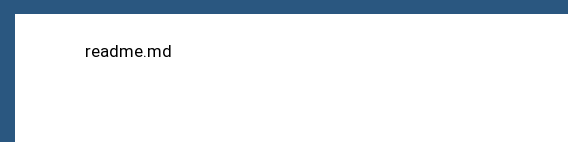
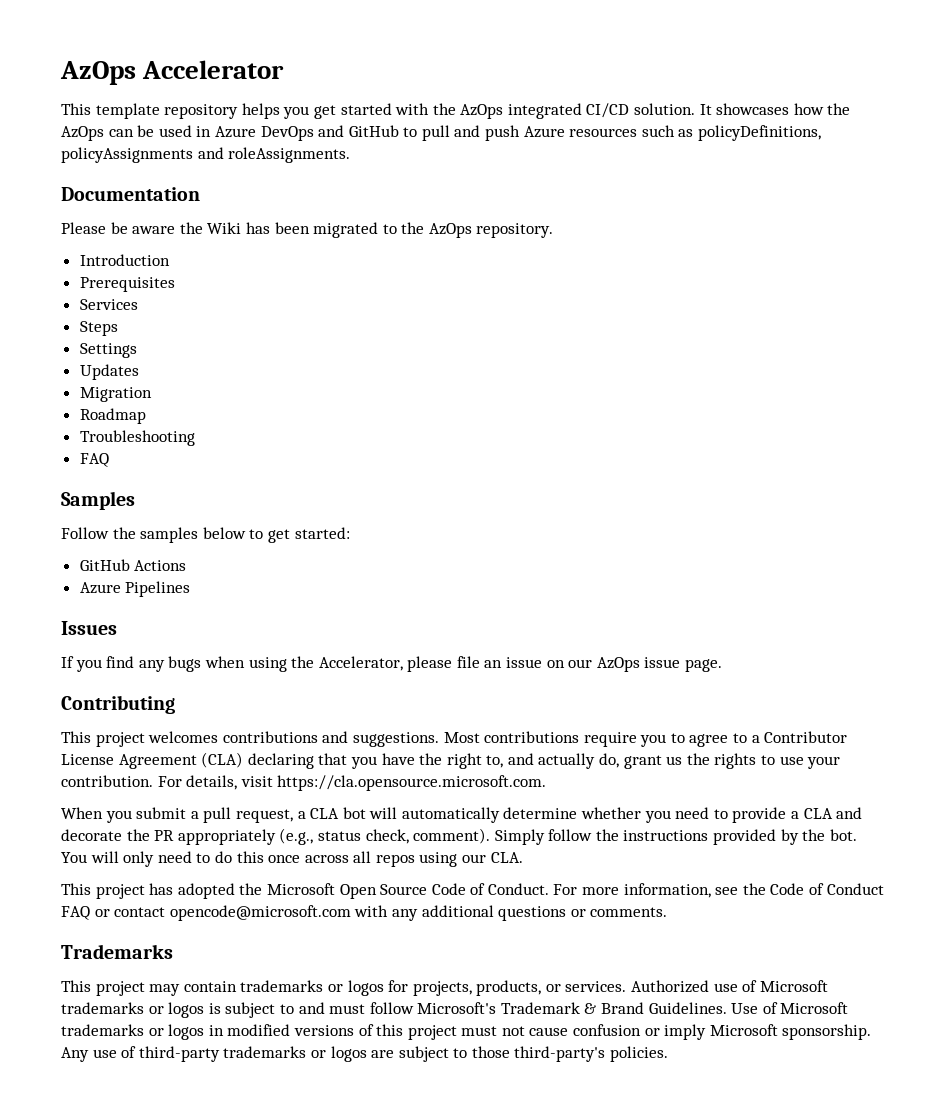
[85,45,172,57] readme.md -> [60,60,285,85] [61,103,851,119] [61,125,822,141] [61,147,351,163] [61,187,200,201] [61,222,554,238] [79,254,170,266] [79,277,175,292] [79,299,138,310] [79,321,118,336] [79,343,137,358] [79,364,139,380] [79,387,152,402] [79,408,146,424] [79,430,195,446] [79,453,109,467] [61,491,135,510] [61,527,350,543] [79,559,187,571] [79,581,191,597] [61,621,117,635] [61,656,723,672] [61,695,175,714] [61,731,848,747] [61,752,841,769] [61,775,547,791] [61,807,863,823] [61,828,857,845] [61,851,523,867] [61,883,884,899] [61,905,668,921] [61,944,173,959] [61,980,828,996] [61,1002,849,1018] [61,1024,872,1040] [61,1046,669,1062] AzOps Accelerator // This template repository helps you get started with the AzOps integrated CI/CD solution. It showcases how the AzOps can be used in Azure DevOps and GitHub to pull and push Azure resources such as policyDefinitions, policyAssignments and roleAssignments. // Documentation // Please be aware the Wiki has been migrated to the AzOps repository. // Introduction // Prerequisites // Services // Steps // Settings // Updates // Migration // Roadmap // Troubleshooting // FAQ // Samples // Follow the samples below to get started: // GitHub Actions // Azure Pipelines // Issues // If you find any bugs when using the Accelerator, please file an issue on our AzOps issue page. // Contributing // This project welcomes contributions and suggestions. Most contributions require you to agree to a Contributor License Agreement (CLA) declaring that you have the right to, and actually do, grant us the rights to use your contribution. For details, visit https://cla.opensource.microsoft.com. // When you submit a pull request, a CLA bot will automatically determine whether you need to provide a CLA and decorate the PR appropriately (e.g., status check, comment). Simply follow the instructions provided by the bot. You will only need to do this once across all repos using our CLA. // This project has adopted the Microsoft Open Source Code of Conduct. For more information, see the Code of Conduct FAQ or contact opencode@microsoft.com with any additional questions or comments. // Trademarks // This project may contain trademarks or logos for projects, products, or services. Authorized use of Microsoft trademarks or logos is subject to and must follow Microsoft's Trademark & Brand Guidelines. Use of Microsoft trademarks or logos in modified versions of this project must not cause confusion or imply Microsoft sponsorship. Any use of third-party trademarks or logos are subject to those third-party's policies.

